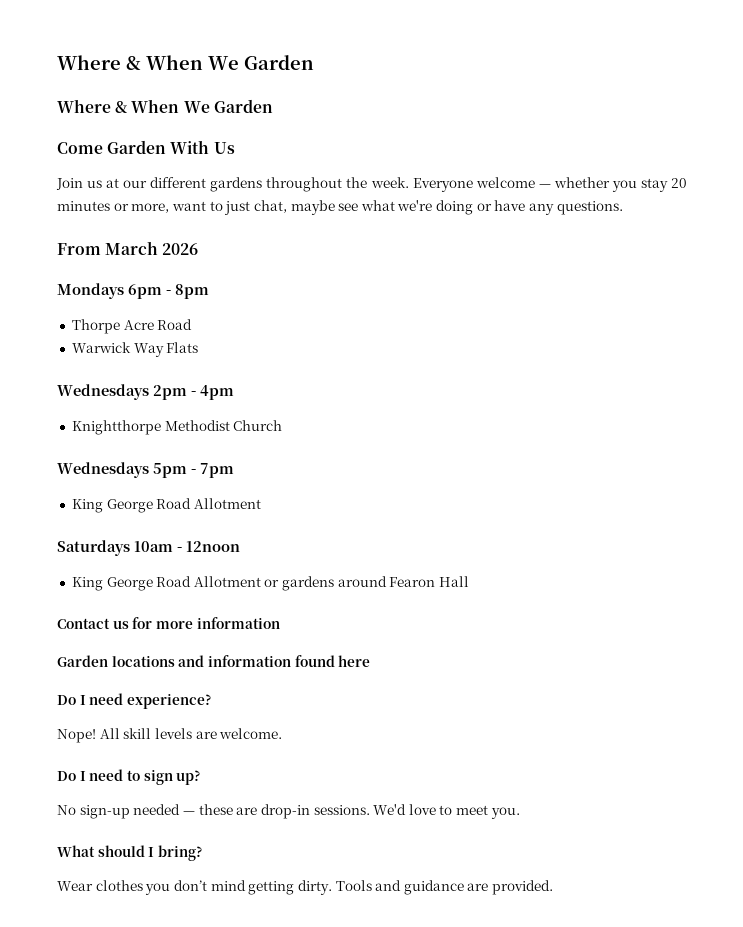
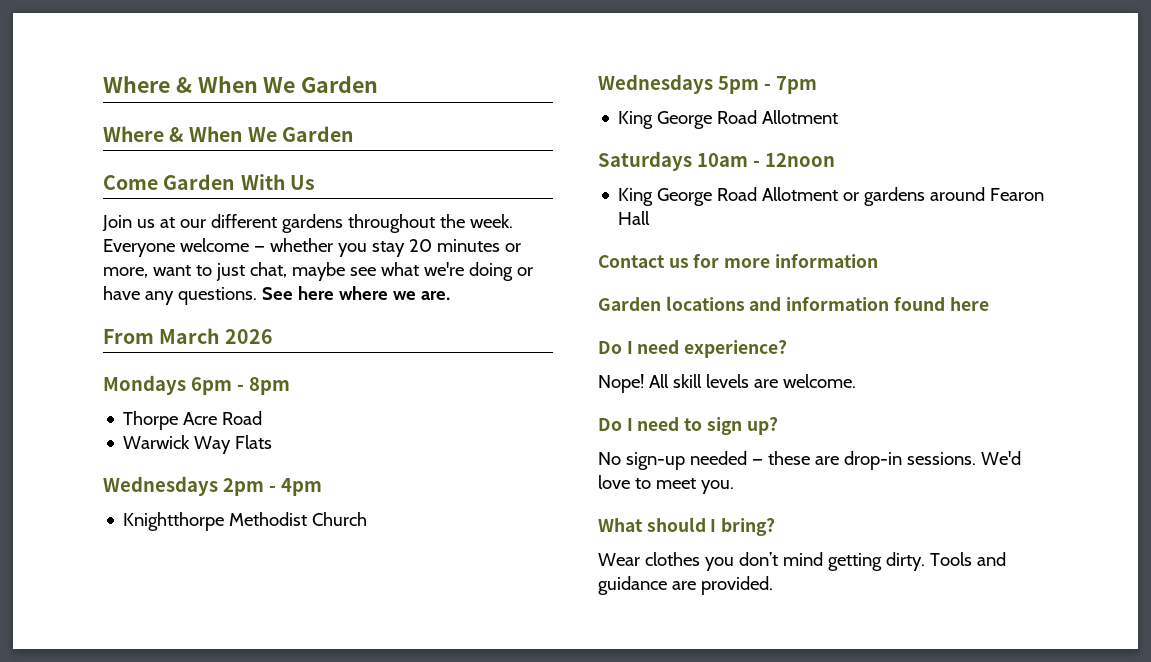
(623, 208) none -> [261,286,450,300] See here where we are.

